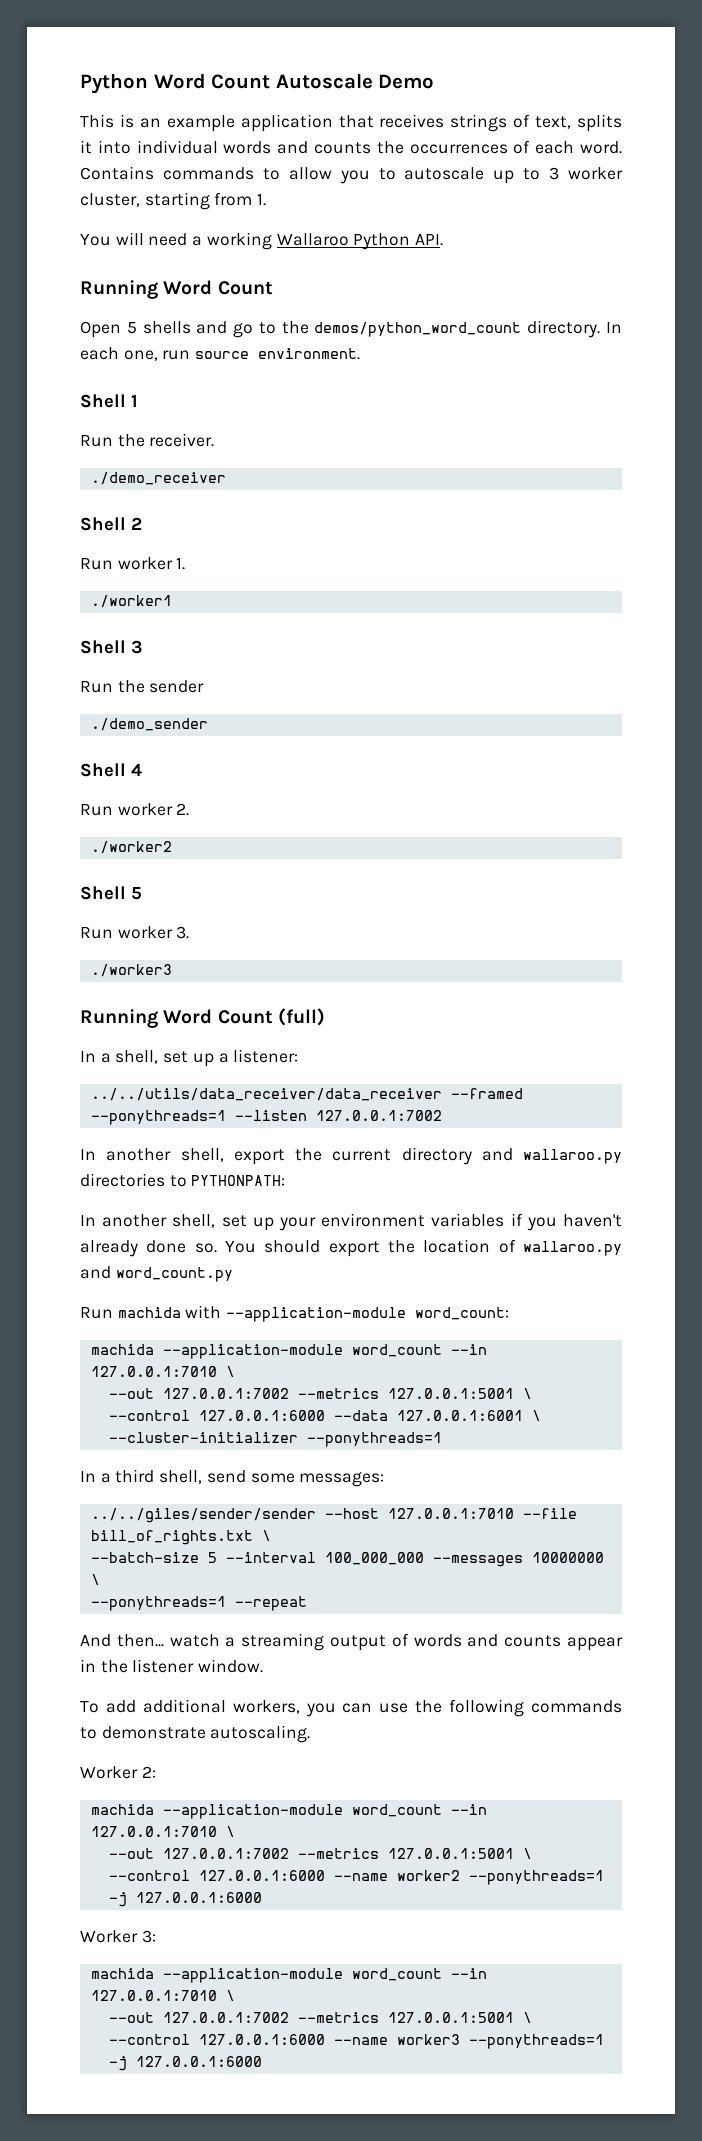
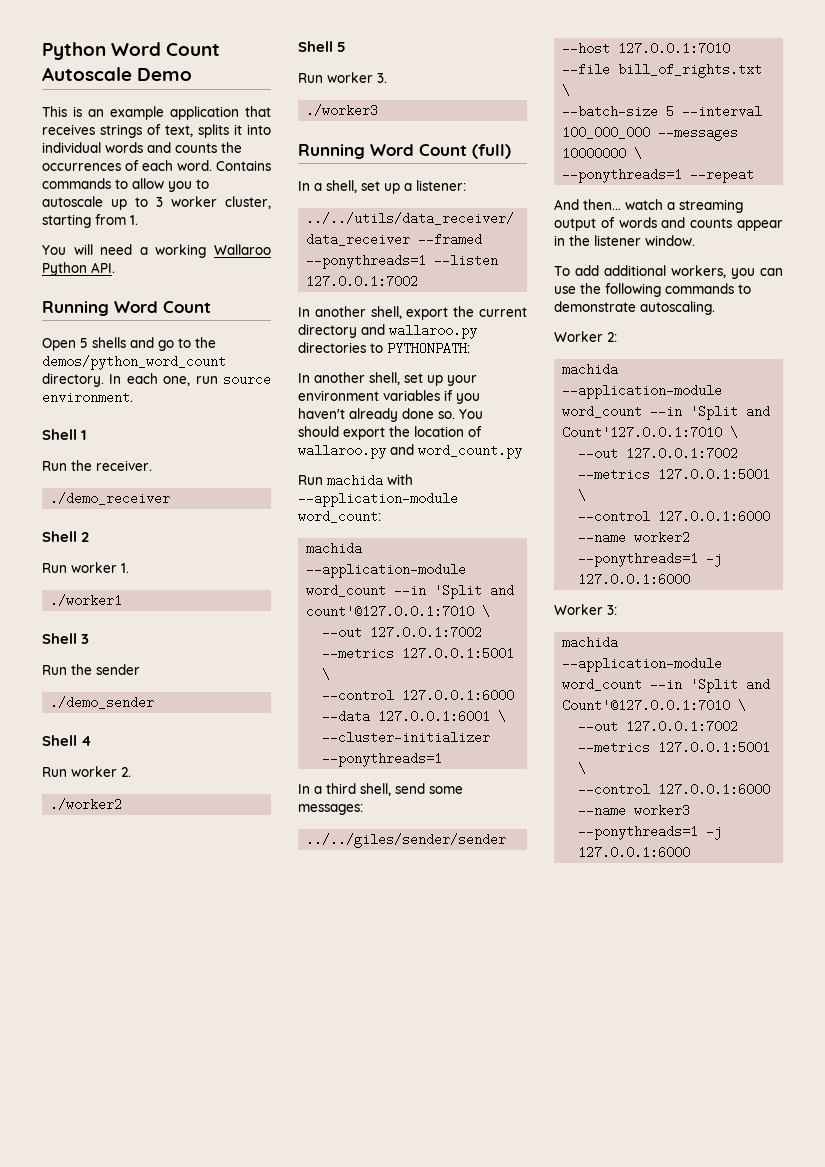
[90,1366,217,1377] 127.0.0.1:7010 -> [434,584,515,599] [306,605,475,618] 'Split and count'@127.0.0.1:7010
[90,1826,217,1837] 127.0.0.1:7010 -> [690,405,771,420] [562,426,723,439] 'Split and Count'127.0.0.1:7010
[90,1990,217,2001] 127.0.0.1:7010 -> [690,678,771,693] [562,699,731,712] 'Split and Count'@127.0.0.1:7010

